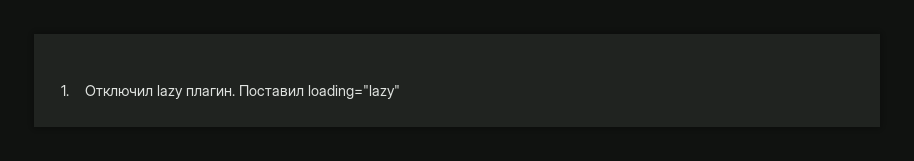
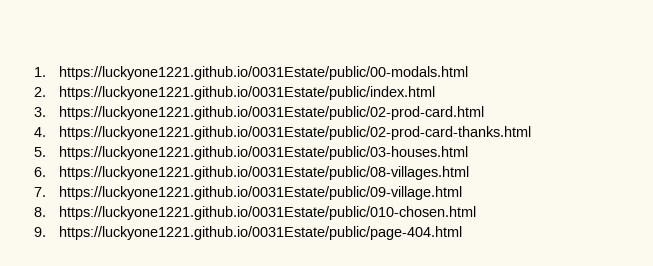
[85,85,401,99] Отключил lazy плагин. Поставил loading="lazy" -> [59,66,469,80] [34,86,436,100] [34,106,485,120] [34,126,532,140] [34,146,469,160] [34,166,470,180] [34,186,463,200] [34,206,477,220] [34,226,463,240] https://luckyone1221.github.io/0031Estate/public/00-modals.html // 2. https://luckyone1221.github.io/0031Estate/public/index.html // 3. https://luckyone1221.github.io/0031Estate/public/02-prod-card.html // 4. https://luckyone1221.github.io/0031Estate/public/02-prod-card-thanks.html // 5. https://luckyone1221.github.io/0031Estate/public/03-houses.html // 6. https://luckyone1221.github.io/0031Estate/public/08-villages.html // 7. https://luckyone1221.github.io/0031Estate/public/09-village.html // 8. https://luckyone1221.github.io/0031Estate/public/010-chosen.html // 9. https://luckyone1221.github.io/0031Estate/public/page-404.html

